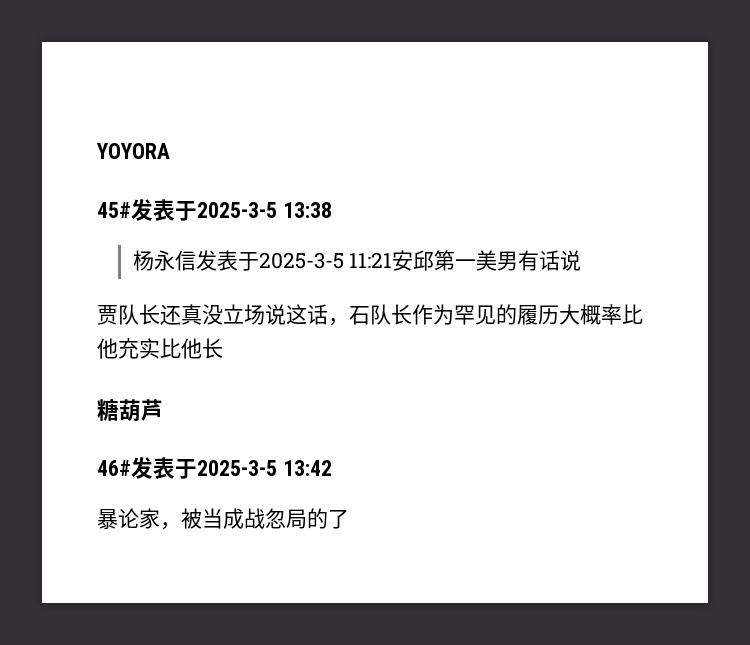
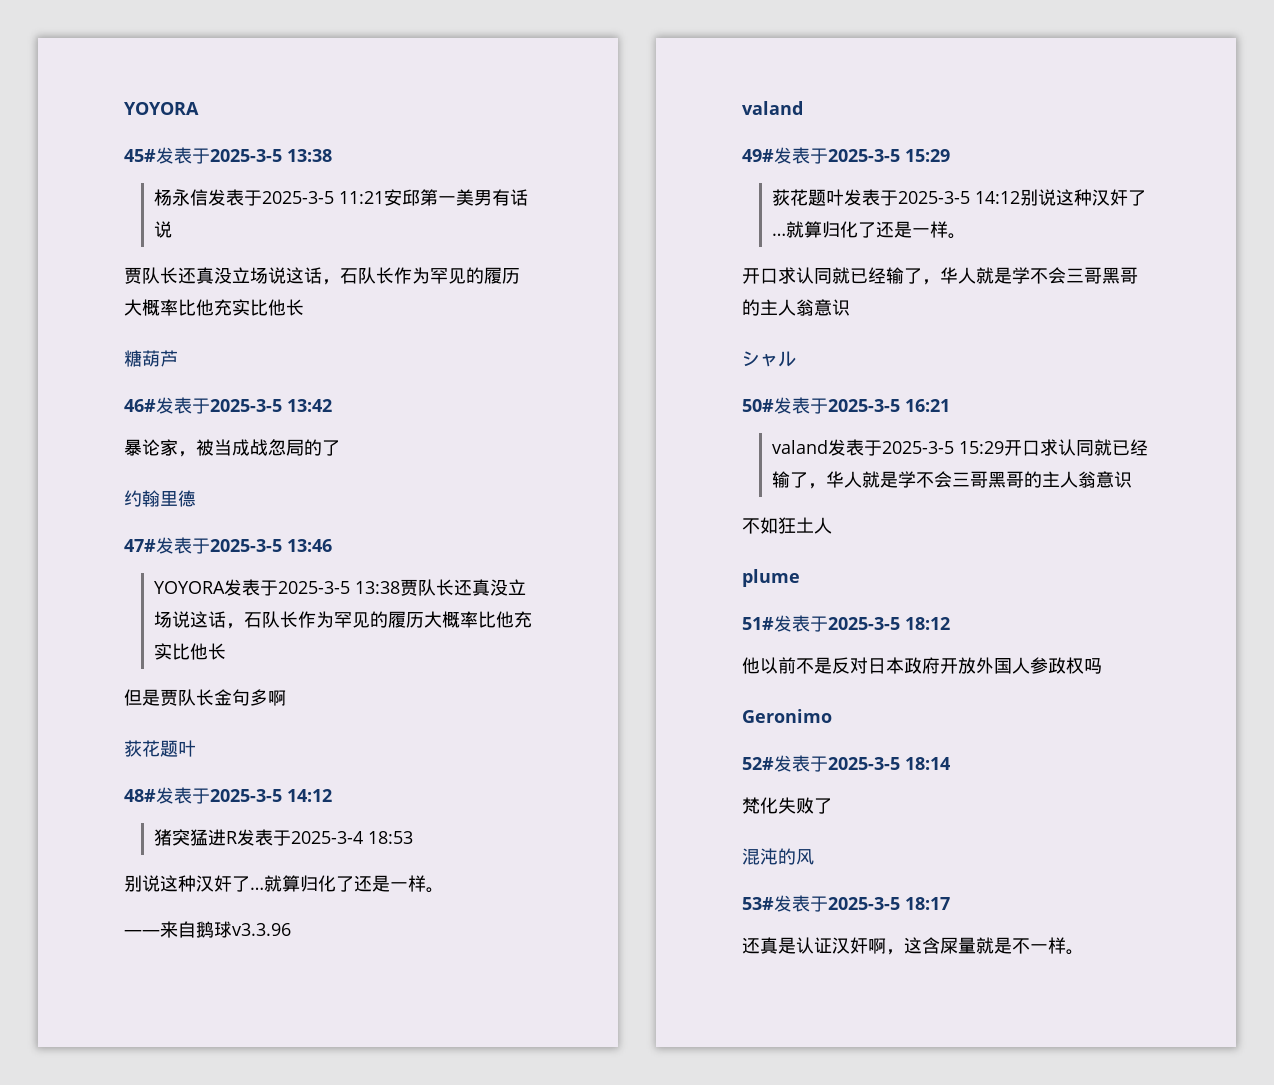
(349, 519) none -> [124,490,196,507] [124,537,332,554] [153,579,526,596] [153,611,532,629] [153,643,226,660] [124,689,286,706] [124,740,196,757] [124,787,332,804] [153,829,413,846] [124,875,444,893] [124,921,291,938] [742,101,803,115] [742,147,950,164] [771,189,1146,206] [771,221,966,239] [742,267,1138,285] [742,299,850,316] [742,351,796,367] [742,397,950,414] [771,439,1148,456] [771,471,1132,489] [742,517,832,534] [742,569,800,587] [742,615,950,632] [742,657,1102,674] [742,709,832,723] [742,755,950,772] [742,797,832,814] [742,848,814,865] [742,895,950,912] [742,937,1084,955] // 约翰里德 // 47#发表于2025-3-5 13:46 // YOYORA发表于2025-3-5 13:38贾队长还真没立场说这话，石队长作为罕见的履历大概率比他充实比他长 // 但是贾队长金句多啊 // 荻花题叶 // 48#发表于2025-3-5 14:12 // 猪突猛进R发表于2025-3-4 18:53 // 别说这种汉奸了…就算归化了还是一样。 // ——来自鹅球v3.3.96 // valand // 49#发表于2025-3-5 15:29 // 荻花题叶发表于2025-3-5 14:12别说这种汉奸了…就算归化了还是一样。 // 开口求认同就已经输了，华人就是学不会三哥黑哥的主人翁意识 // シャル // 50#发表于2025-3-5 16:21 // valand发表于2025-3-5 15:29开口求认同就已经输了，华人就是学不会三哥黑哥的主人翁意识 // 不如狂土人 // plume // 51#发表于2025-3-5 18:12 // 他以前不是反对日本政府开放外国人参政权吗 // Geronimo // 52#发表于2025-3-5 18:14 // 梵化失败了 // 混沌的风 // 53#发表于2025-3-5 18:17 // 还真是认证汉奸啊，这含屎量就是不一样。

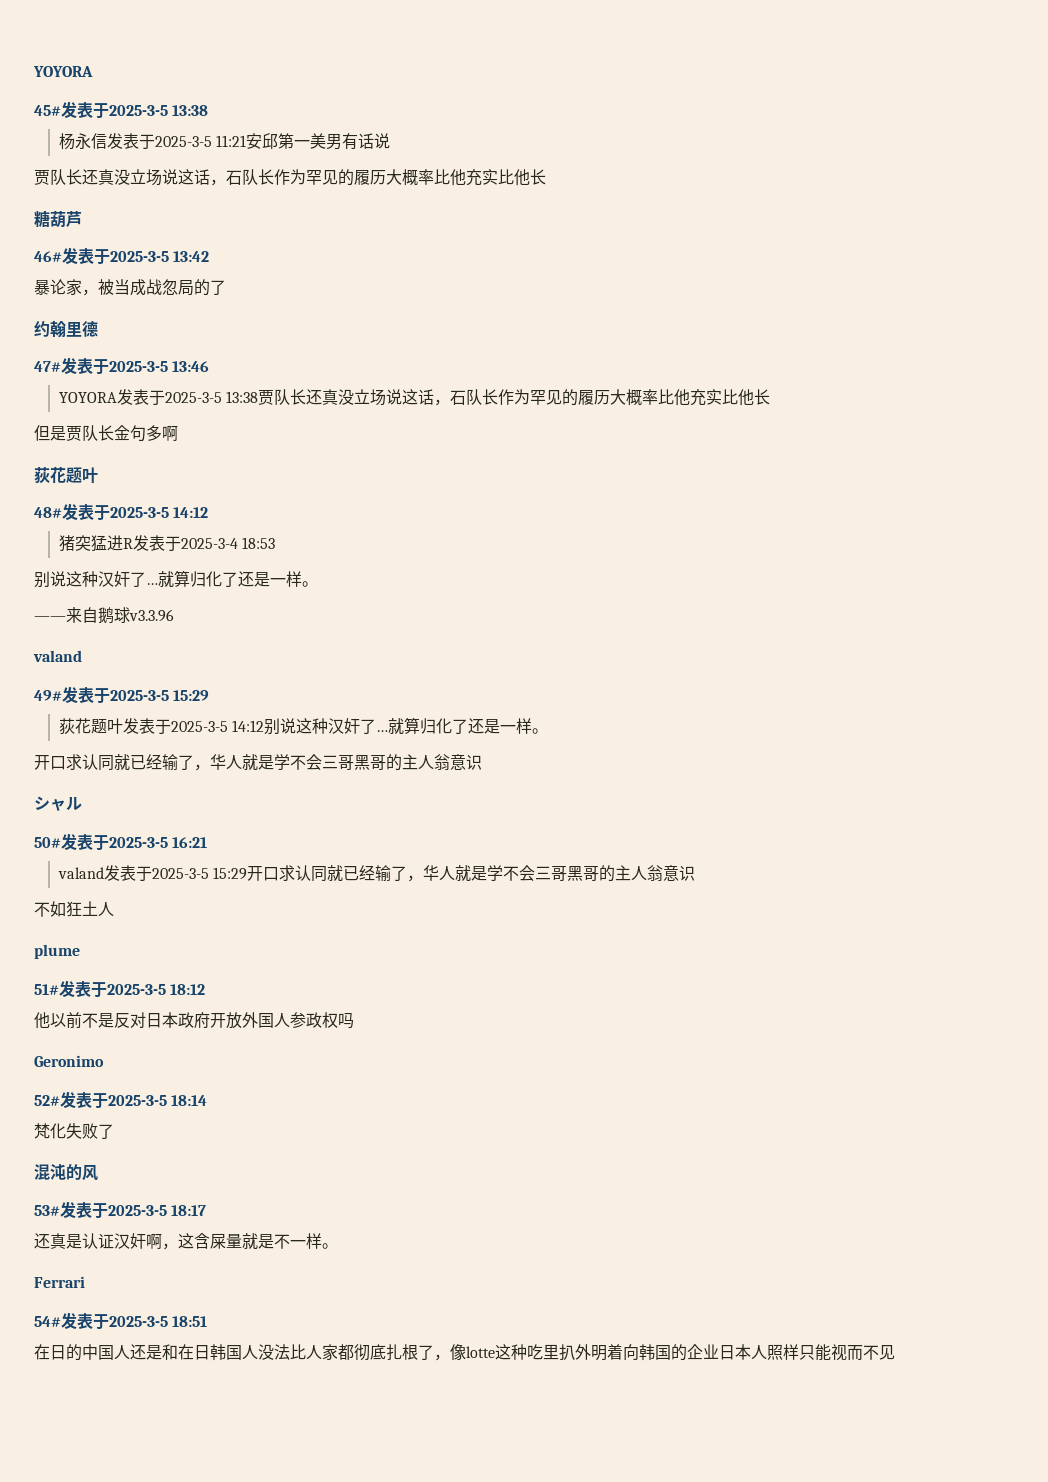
(1084, 952) none -> [34,1276,85,1288] [34,1312,208,1330] [34,1344,895,1361] // Ferrari // 54#发表于2025-3-5 18:51 // 在日的中国人还是和在日韩国人没法比人家都彻底扎根了，像lotte这种吃里扒外明着向韩国的企业日本人照样只能视而不见

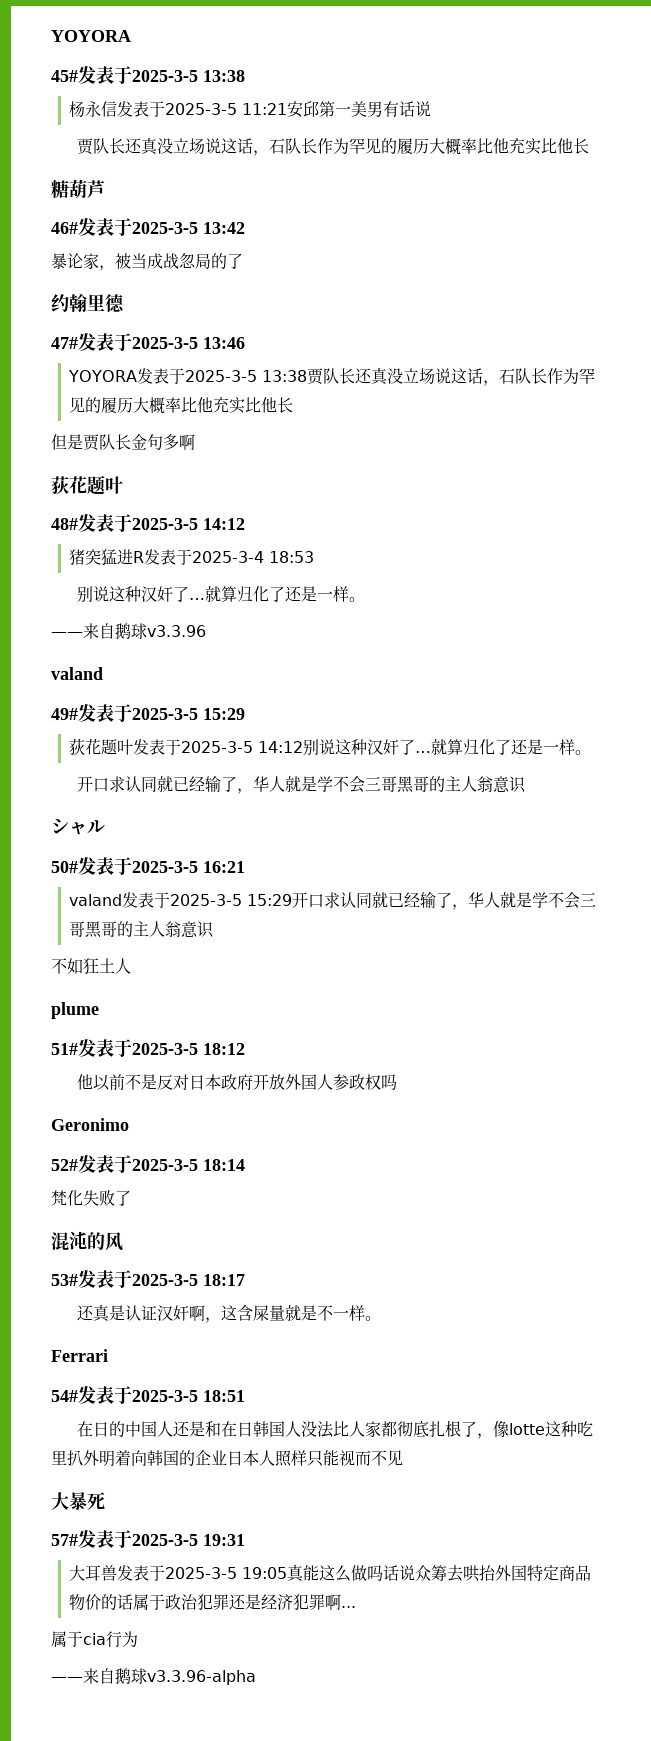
(895, 1352) none -> [51,1491,105,1510] [51,1530,245,1548] [69,1564,592,1582] [69,1594,357,1611] [51,1631,138,1648] [51,1668,256,1685] // 大暴死 // 57#发表于2025-3-5 19:31 // 大耳兽发表于2025-3-5 19:05真能这么做吗话说众筹去哄抬外国特定商品物价的话属于政治犯罪还是经济犯罪啊... // 属于cia行为 // ——来自鹅球v3.3.96-alpha

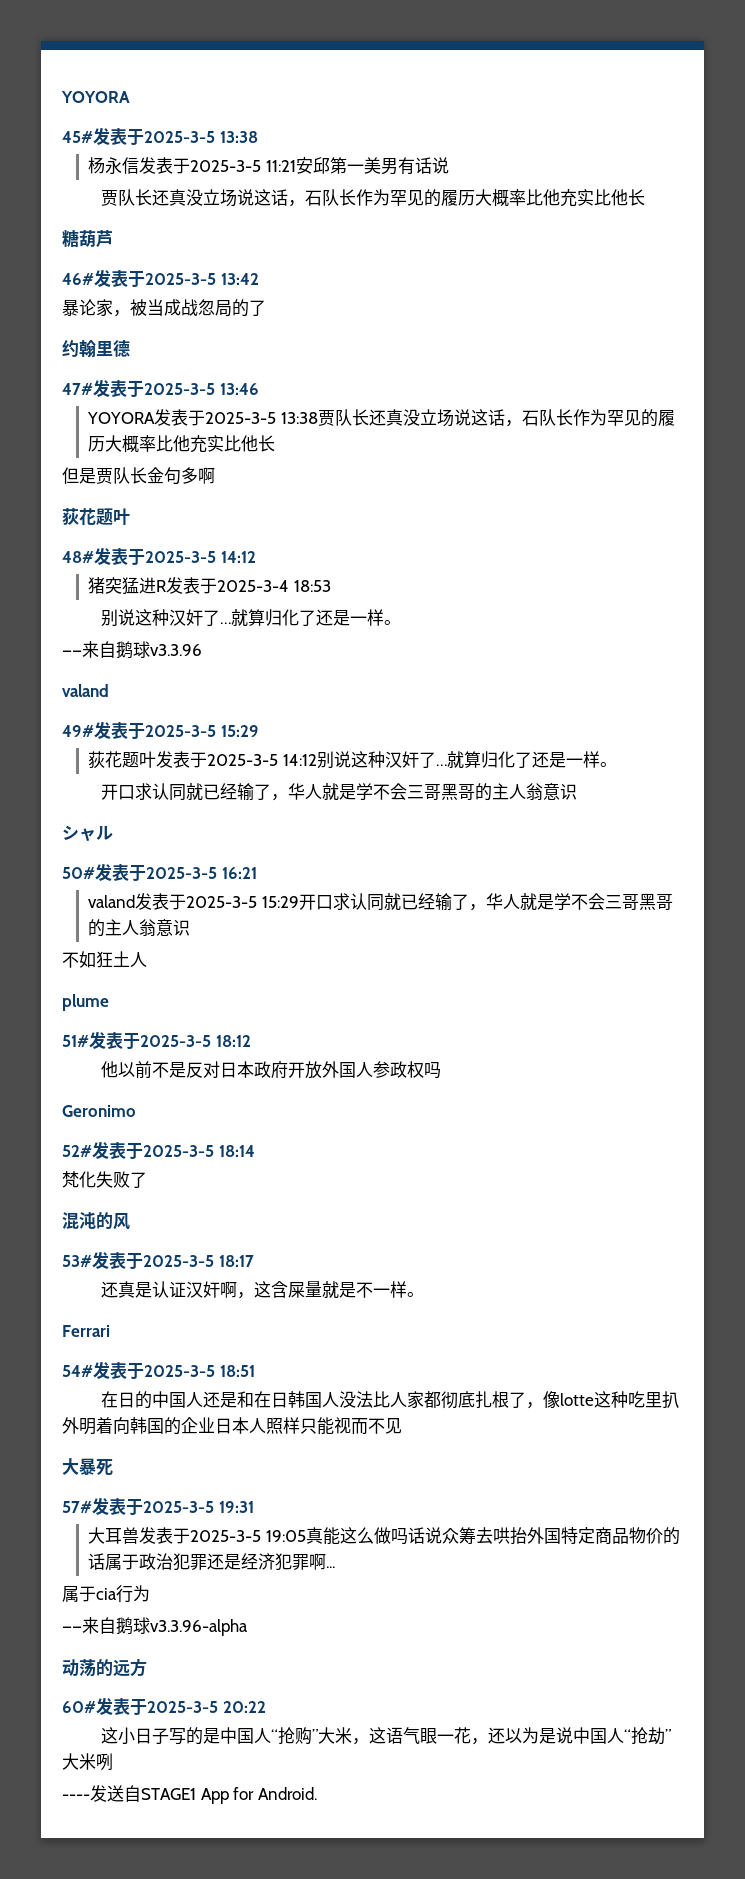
(256, 1677) none -> [62,1658,147,1677] [62,1697,266,1715] [101,1727,672,1745] [62,1753,113,1771] [62,1785,317,1804] // 动荡的远方 // 60#发表于2025-3-5 20:22 // 这小日子写的是中国人“抢购”大米，这语气眼一花，还以为是说中国人“抢劫”大米咧 // ----发送自STAGE1 App for Android.

